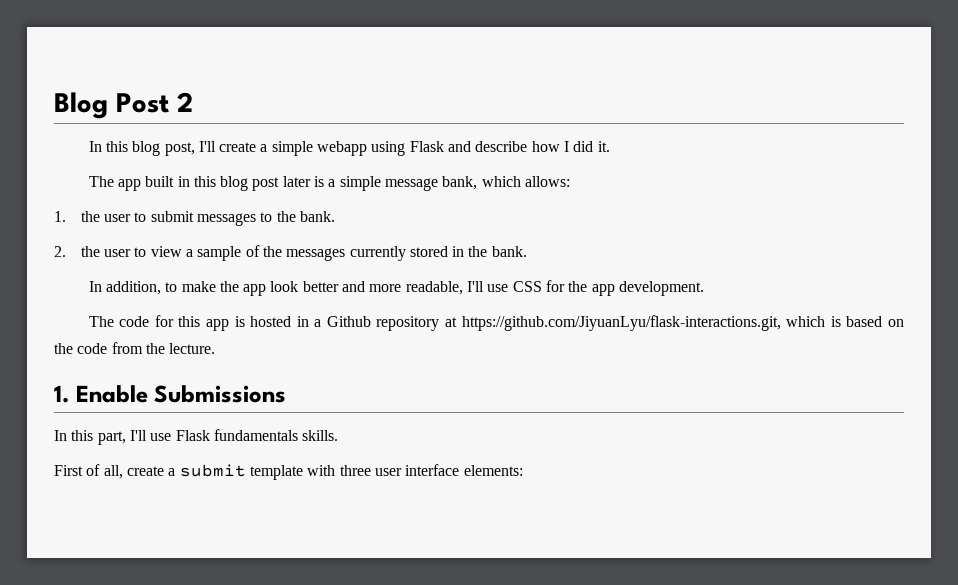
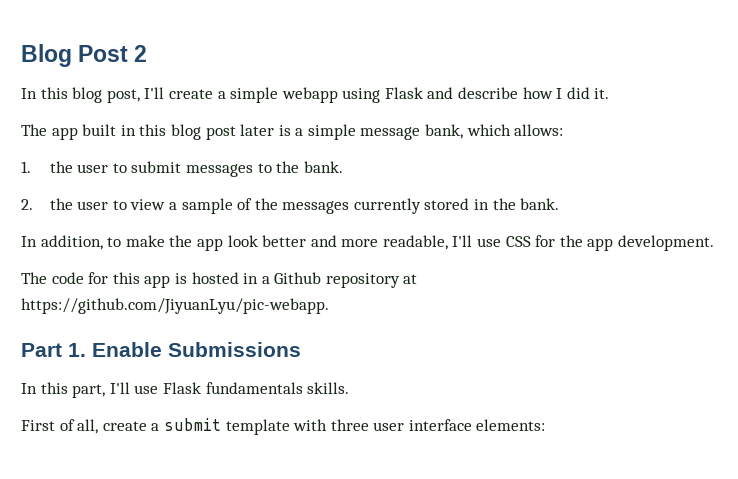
[461,315,904,331] [54,342,216,354] https://github.com/JiyuanLyu/flask-interactions.git, which is based on the code from the lecture. // -> [21,298,329,314] [21,343,62,357] https://github.com/JiyuanLyu/pic-webapp. // Part

